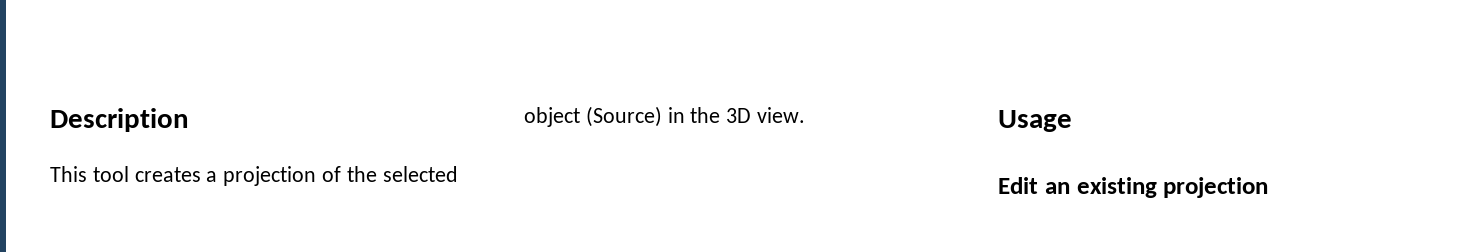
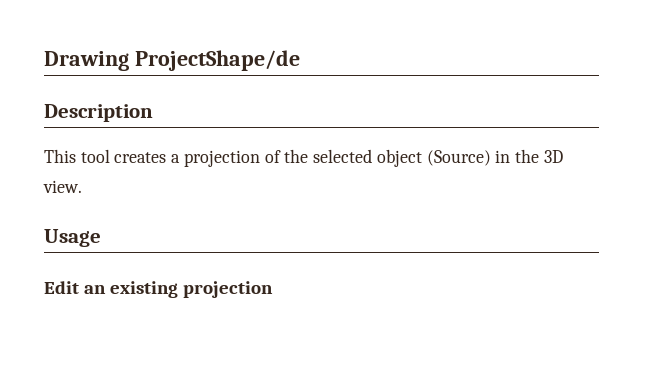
(50, 120) none -> [44,50,300,71] Drawing ProjectShape/de //

